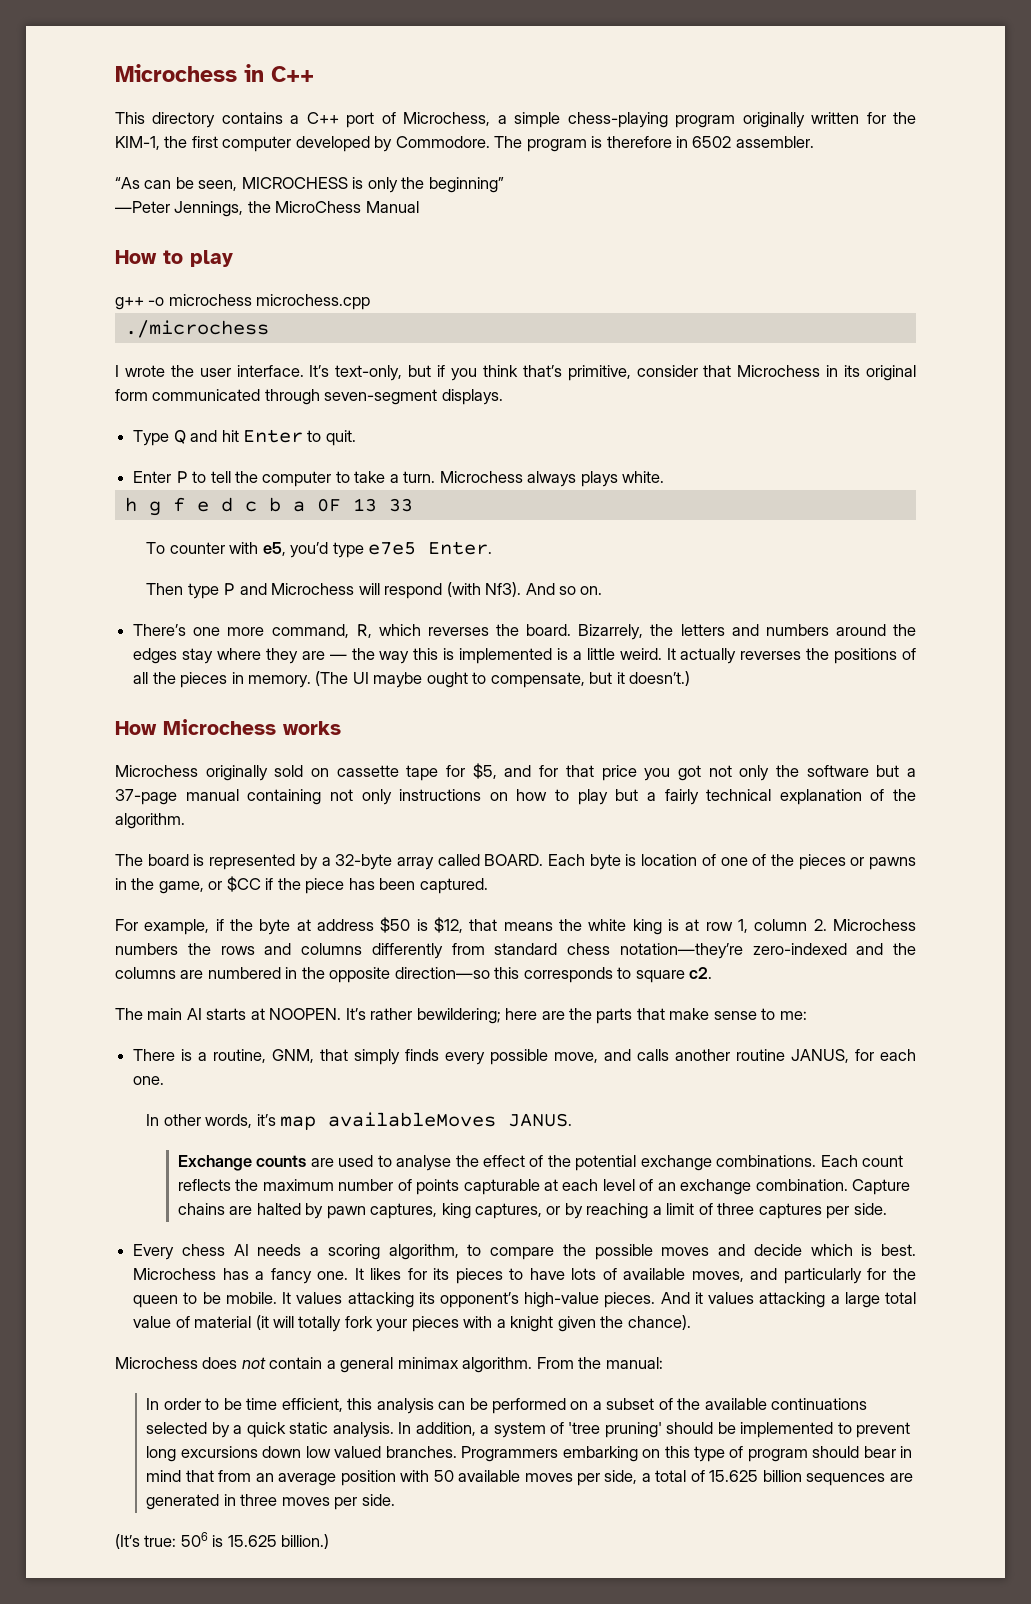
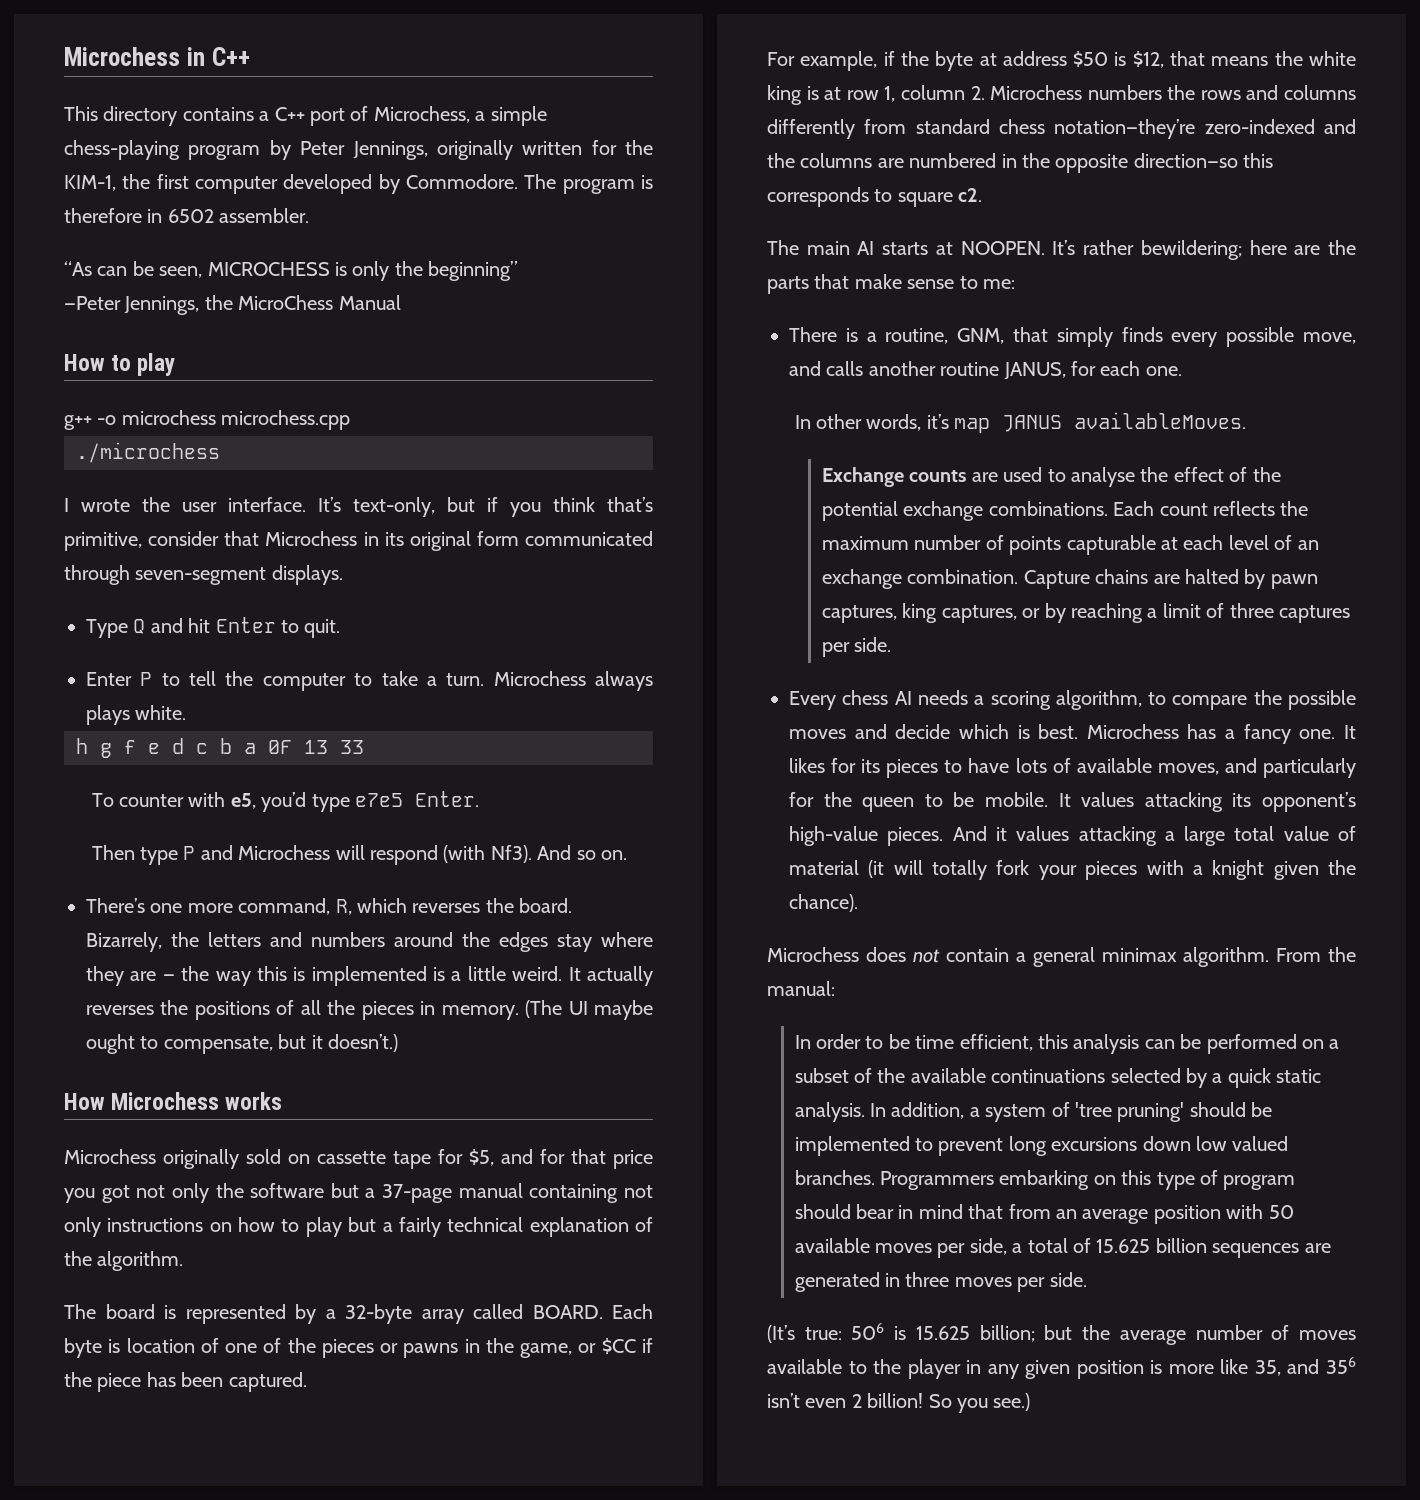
(736, 121) none -> [269,140,428,160] by Peter Jennings,
[328,1112,573,1127] availableMoves JANUS. -> [1002,412,1247,432] JANUS availableMoves.
[281,1534,330,1549] billion.) -> [979,1325,1356,1345] [767,1357,1356,1379] [767,1393,1031,1413] billion; but the average number of moves available to the player in any given position is more like 35, and 356 isn’t even 2 billion! So you see.)

